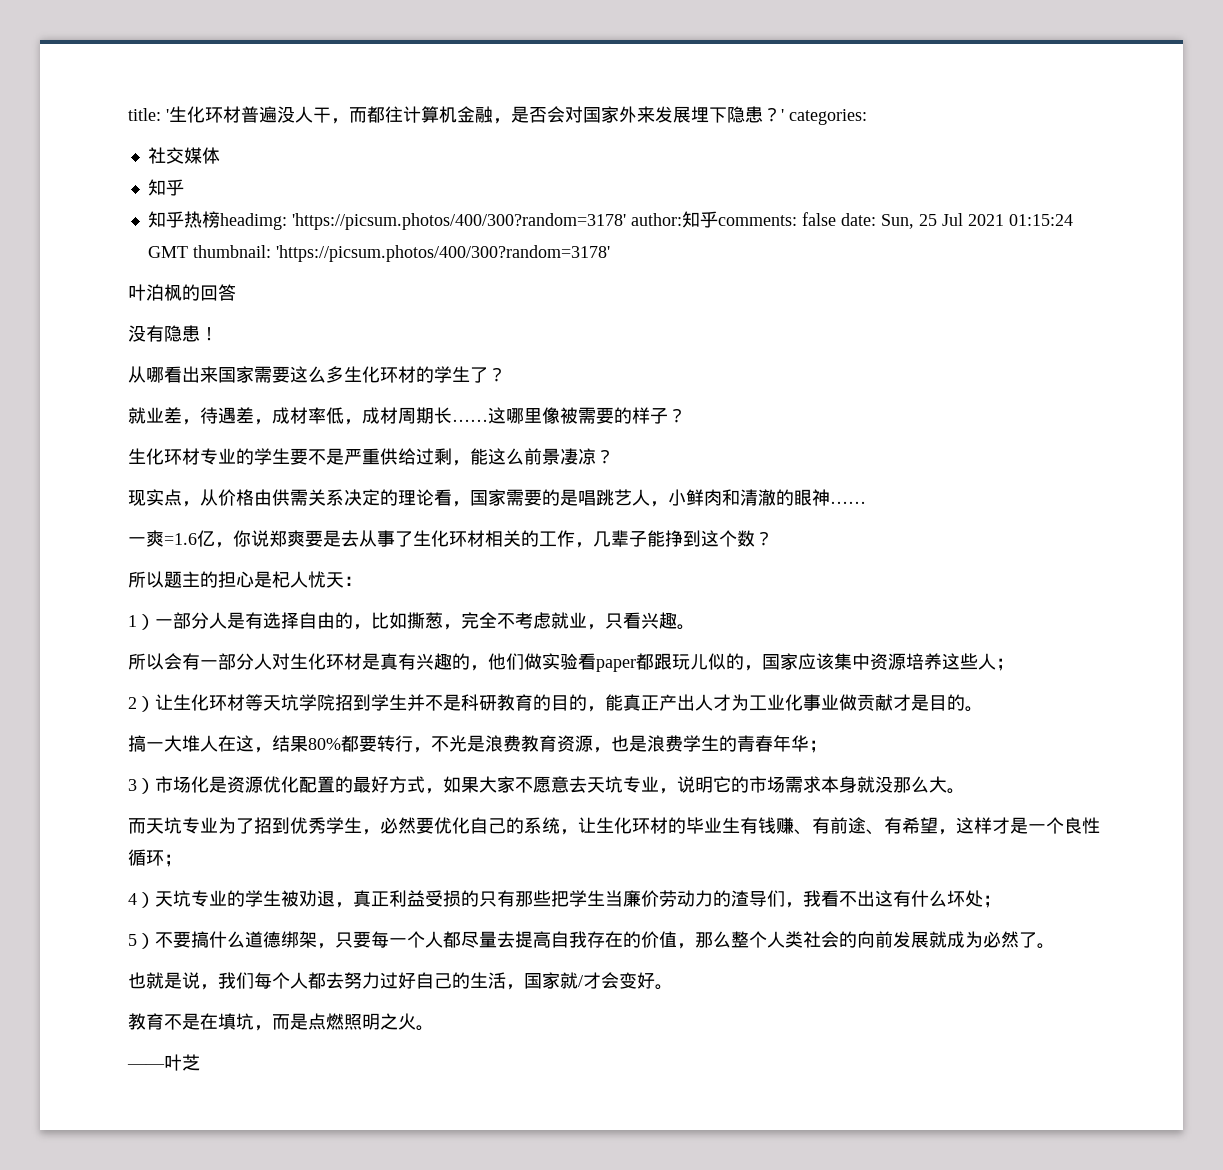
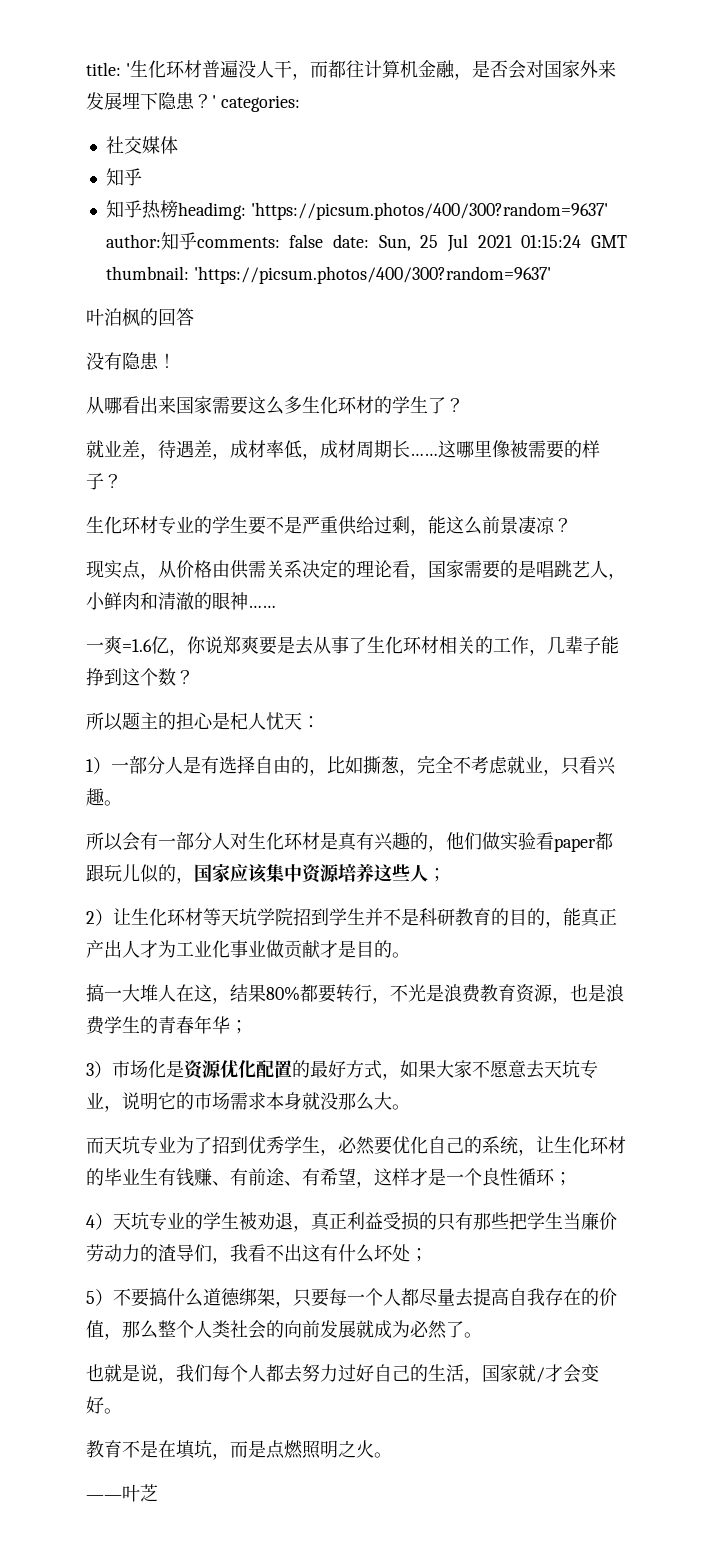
[291,213,626,230] 'https://picsum.photos/400/300?random=3178' -> [250,202,608,220] 'https://picsum.photos/400/300?random=9637'
[275,245,610,262] 'https://picsum.photos/400/300?random=3178' -> [193,266,551,284] 'https://picsum.photos/400/300?random=9637'

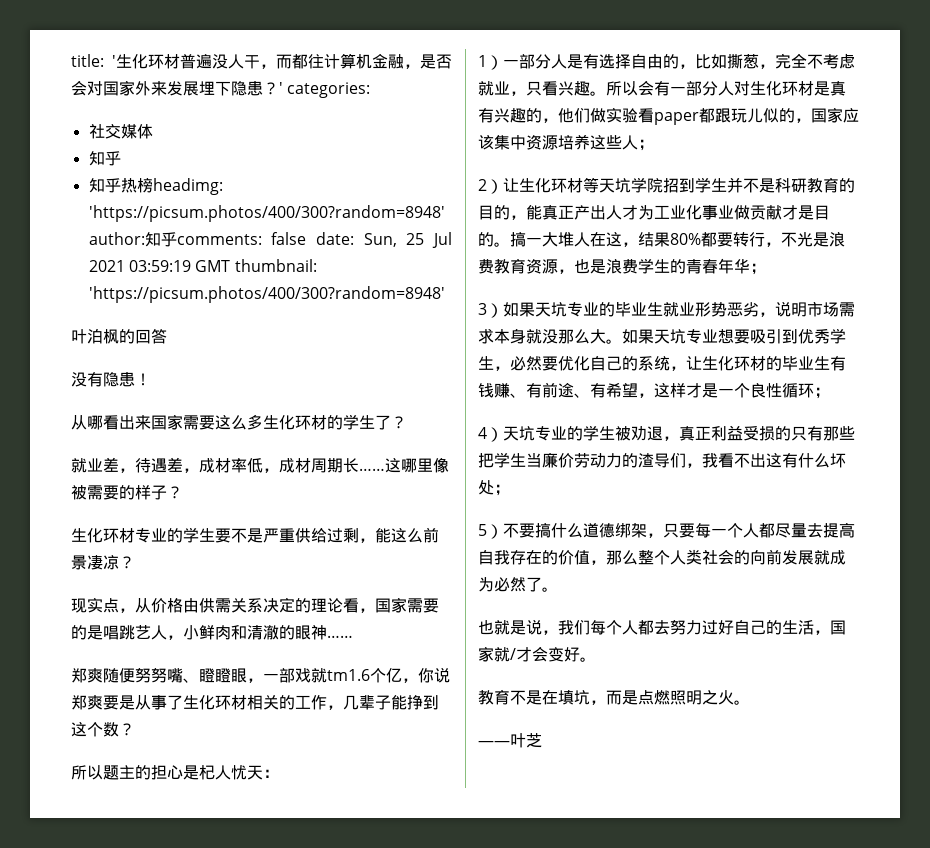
[250,202,608,220] 'https://picsum.photos/400/300?random=9637' -> [88,205,445,222] 'https://picsum.photos/400/300?random=8948'
[521,235,582,248] 01:15:24 -> [128,260,191,272] 03:59:19
[193,266,551,284] 'https://picsum.photos/400/300?random=9637' -> [88,286,445,303] 'https://picsum.photos/400/300?random=8948'
[86,636,152,654] 一爽=1.6 -> [71,668,386,683] 郑爽随便努努嘴、瞪瞪眼，一部戏就tm1.6个
[295,636,313,655] 去 -> (135, 702) none
(122, 803) // -> (606, 93) none
(410, 955) // -> (510, 244) none
[112,1060,598,1080] [86,1092,194,1112] 市场化是资源优化配置的最好方式，如果大家不愿意去天坑专业，说明它的 -> [503,301,807,317] 如果天坑专业的毕业生就业形势恶劣，说明
[86,1136,230,1155] // 而天坑专业为了招 -> [622,329,782,344] 如果天坑专业想要吸引

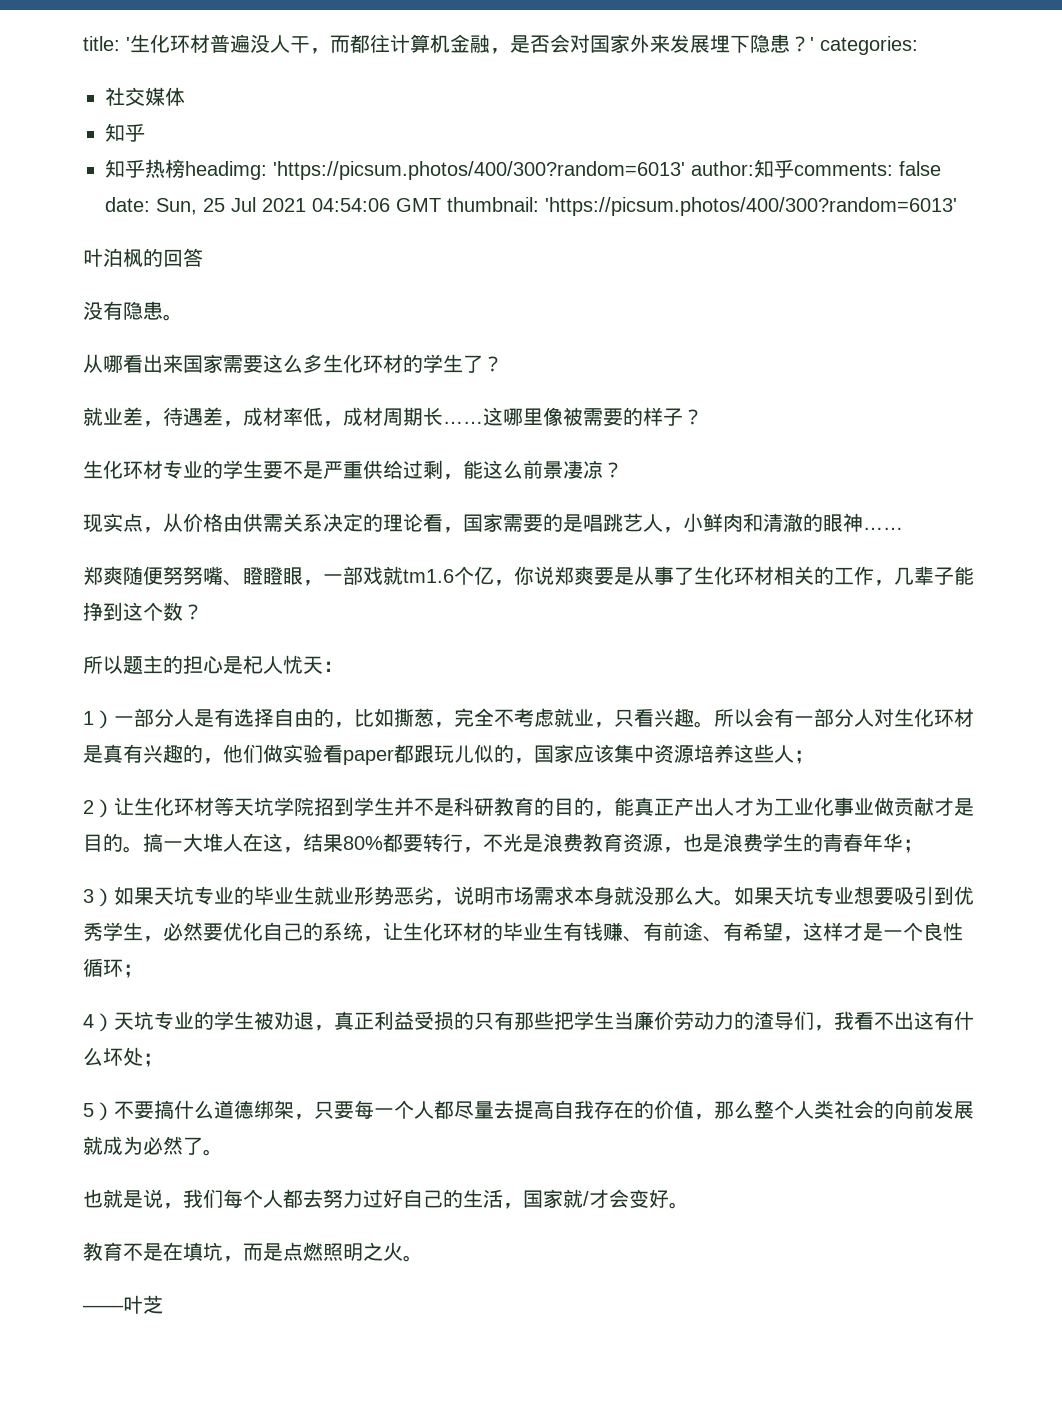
[88,205,445,222] 'https://picsum.photos/400/300?random=8948' -> [273,161,685,180] 'https://picsum.photos/400/300?random=6013'
[128,260,191,272] 03:59:19 -> [312,198,390,212] 04:54:06
[88,286,445,303] 'https://picsum.photos/400/300?random=8948' -> [545,197,957,216] 'https://picsum.photos/400/300?random=6013'
[135,373,151,386] ！ -> [163,314,183,321] 。

